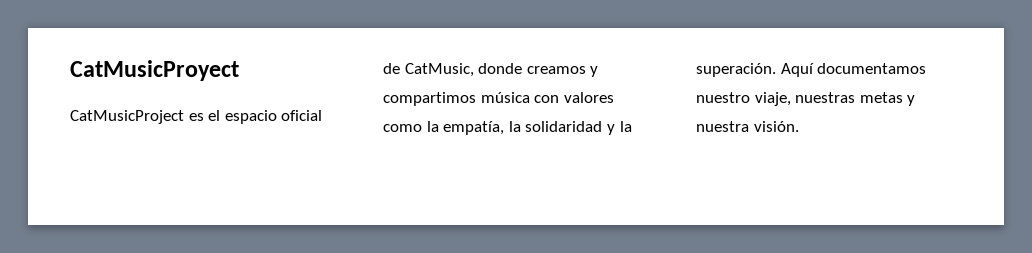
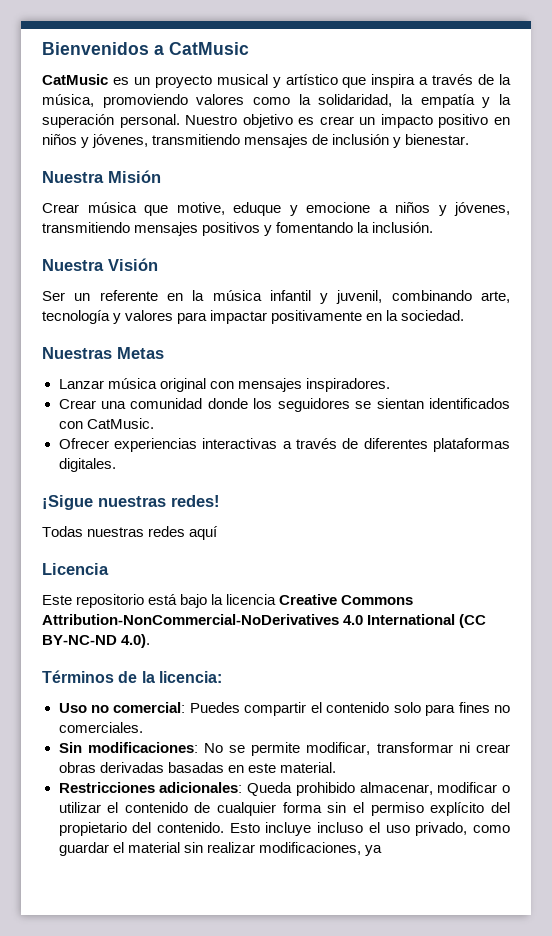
[70,60,239,81] [70,110,323,124] [383,63,599,77] [383,92,614,106] [383,121,632,135] [696,63,927,77] [696,92,916,106] [696,121,799,132] CatMusicProyect // CatMusicProject es el espacio oficial de CatMusic, donde creamos y compartimos música con valores como la empatía, la solidaridad y la superación. Aquí documentamos nuestro viaje, nuestras metas y nuestra visión. -> [42,42,249,55] [42,74,512,88] [42,94,512,108] [42,114,510,128] [42,134,470,148] [42,170,161,183] [42,202,510,216] [42,222,434,236] [42,258,158,271] [42,290,511,304] [42,310,465,324] [42,347,164,359] [58,378,390,392] [58,398,510,412] [58,418,154,429] [58,438,511,452] [58,458,116,472] [42,495,220,510] [42,526,219,540] [42,563,109,575] [42,594,414,608] [42,614,487,628] [42,634,151,648] [42,670,222,683] [58,702,510,716] [58,722,143,733] [58,742,510,756] [58,762,336,773] [58,782,510,796] [58,802,510,816] [58,822,511,836] [58,842,382,856] Bienvenidos a CatMusic // CatMusic es un proyecto musical y artístico que inspira a través de la música, promoviendo valores como la solidaridad, la empatía y la superación personal. Nuestro objetivo es crear un impacto positivo en niños y jóvenes, transmitiendo mensajes de inclusión y bienestar. // Nuestra Misión // Crear música que motive, eduque y emocione a niños y jóvenes, transmitiendo mensajes positivos y fomentando la inclusión. // Nuestra Visión // Ser un referente en la música infantil y juvenil, combinando arte, tecnología y valores para impactar positivamente en la sociedad. // Nuestras Metas // Lanzar música original con mensajes inspiradores. // Crear una comunidad donde los seguidores se sientan identificados con CatMusic. // Ofrecer experiencias interactivas a través de diferentes plataformas digitales. // ¡Sigue nuestras redes! // Todas nuestras redes aquí // Licencia // Este repositorio está bajo la licencia Creative Commons Attribution-NonCommercial-NoDerivatives 4.0 International (CC BY-NC-ND 4.0). // Términos de la licencia: // Uso no comercial: Puedes compartir el contenido solo para fines no comerciales. // Sin modificaciones: No se permite modificar, transformar ni crear obras derivadas basadas en este material. // Restricciones adicionales: Queda prohibido almacenar, modificar o utilizar el contenido de cualquier forma sin el permiso explícito del propietario del contenido. Esto incluye incluso el uso privado, como guardar el material sin realizar modificaciones, ya

